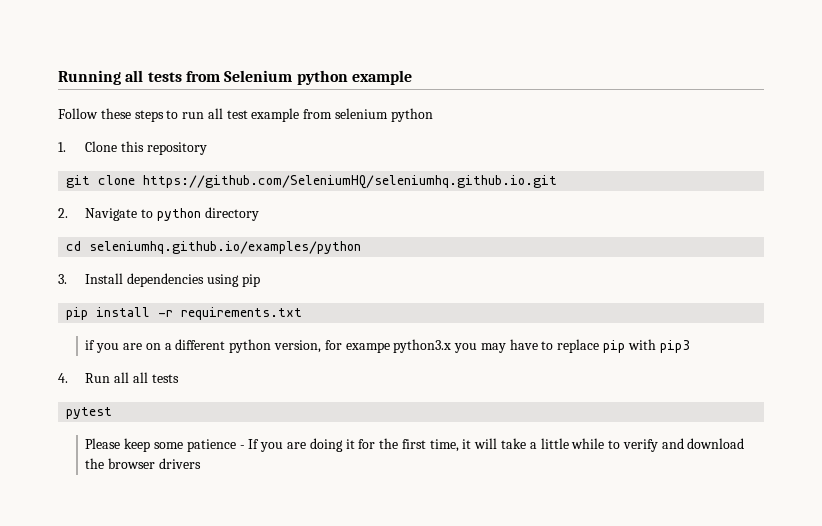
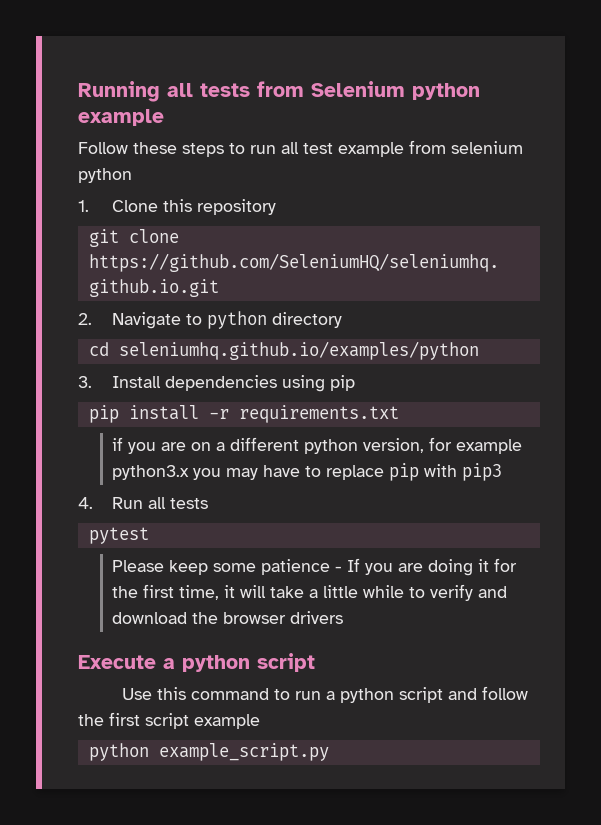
[345,342,390,353] exampe -> [456,439,523,454] example
[133,372,149,383] all -> (167, 503) none
(202, 463) none -> [78,653,315,672] [121,686,528,703] [78,712,260,729] [88,743,329,761] // Execute a python script // Use this command to run a python script and follow the first script example // python example_script.py

